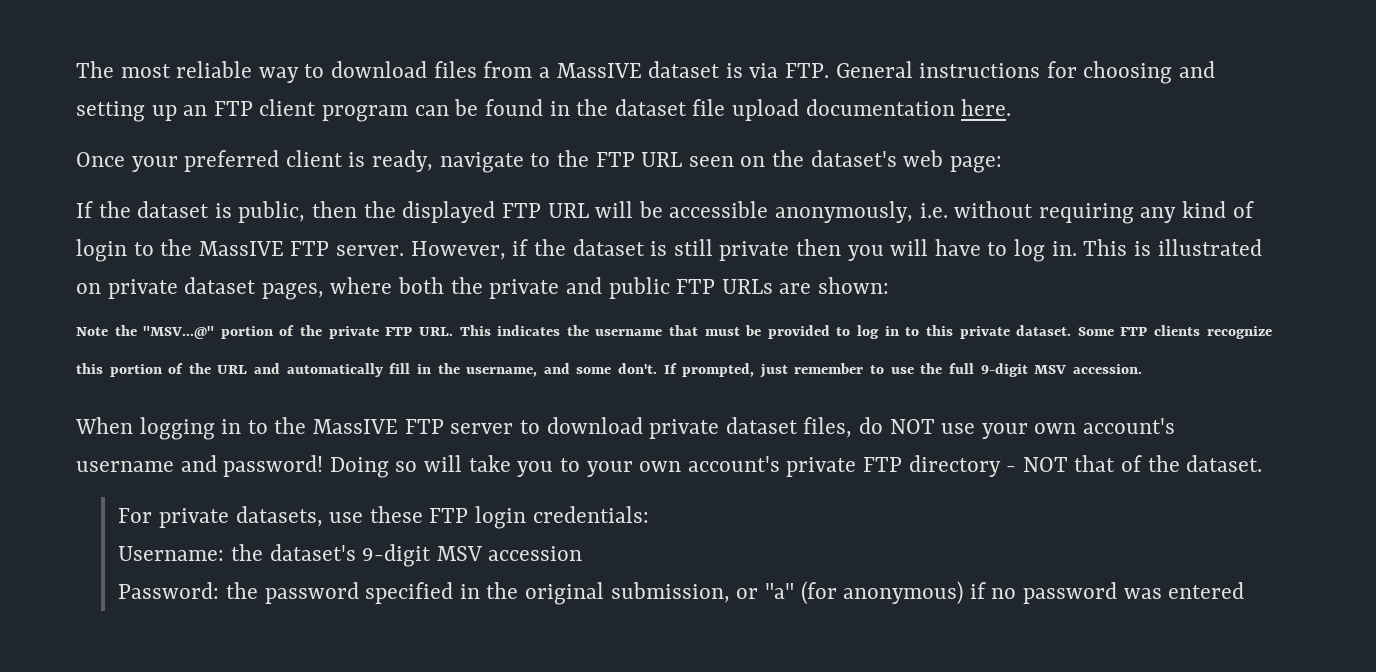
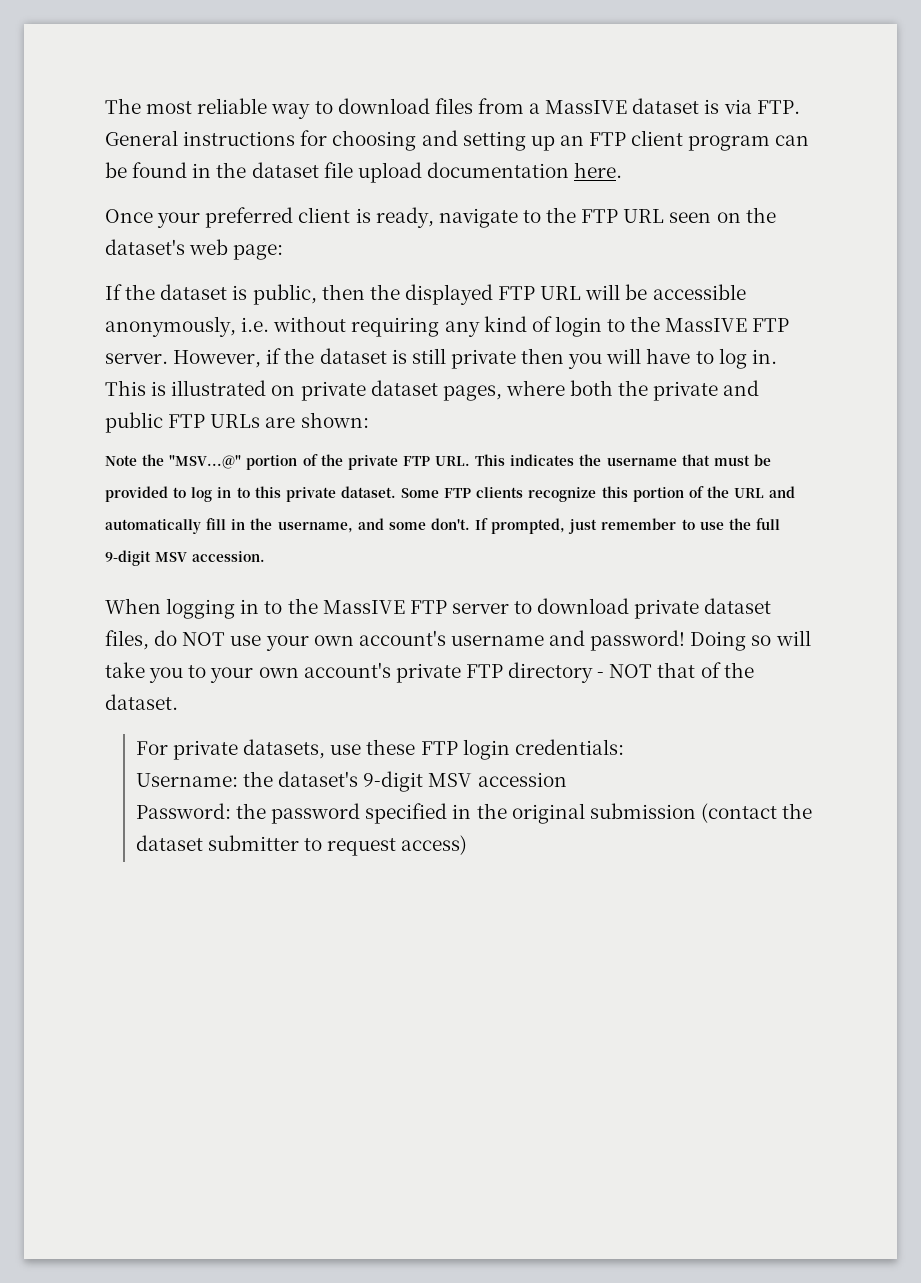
[610,581,1245,605] submission, or "a" (for anonymous) if no password was entered -> [589,803,813,823] [135,835,468,856] submission (contact the dataset submitter to request access)

